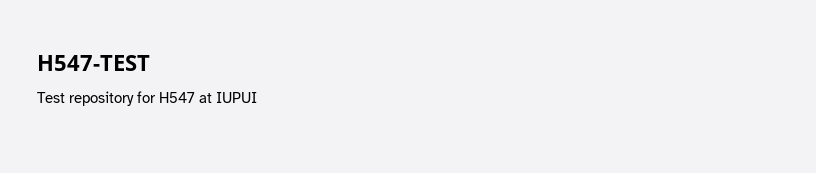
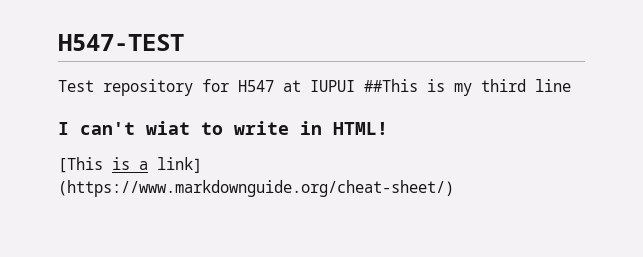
(257, 97) none -> [364,79,571,96] [58,121,388,135] [58,157,202,173] [58,180,454,197] ##This is my third line // I can't wiat to write in HTML! // [This is a link] (https://www.markdownguide.org/cheat-sheet/)

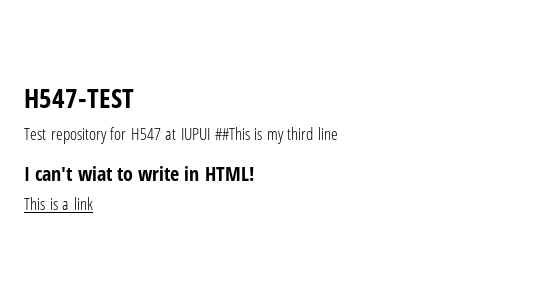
[58,157,103,173] [This -> [24,197,45,210] This
[157,157,202,173] [58,180,454,197] link] (https://www.markdownguide.org/cheat-sheet/) -> [73,197,93,210] link

